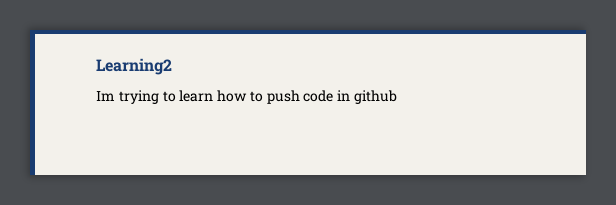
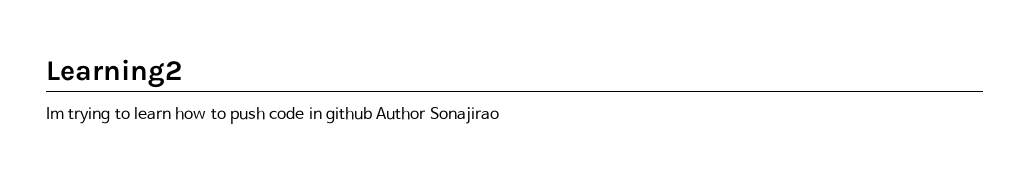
(398, 97) none -> [376,107,499,124] Author Sonajirao

